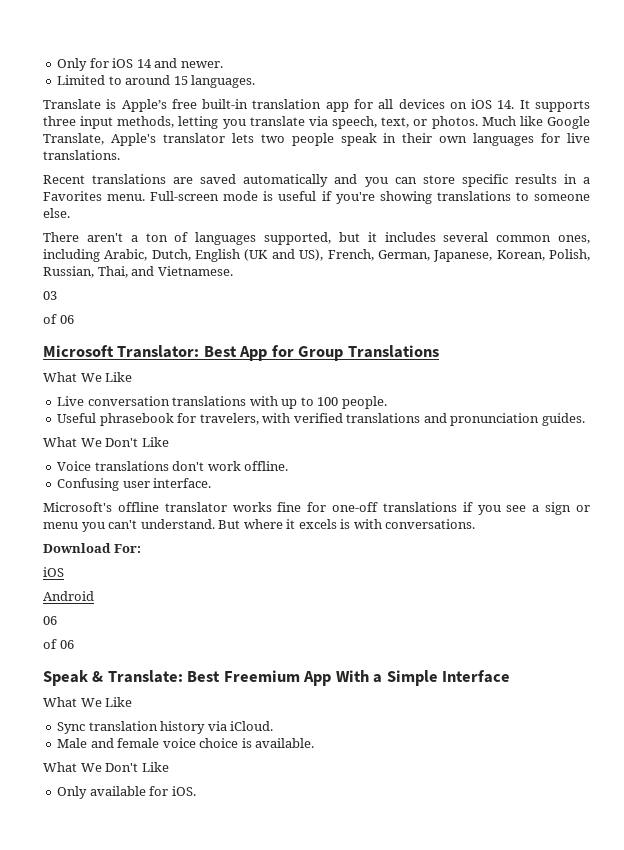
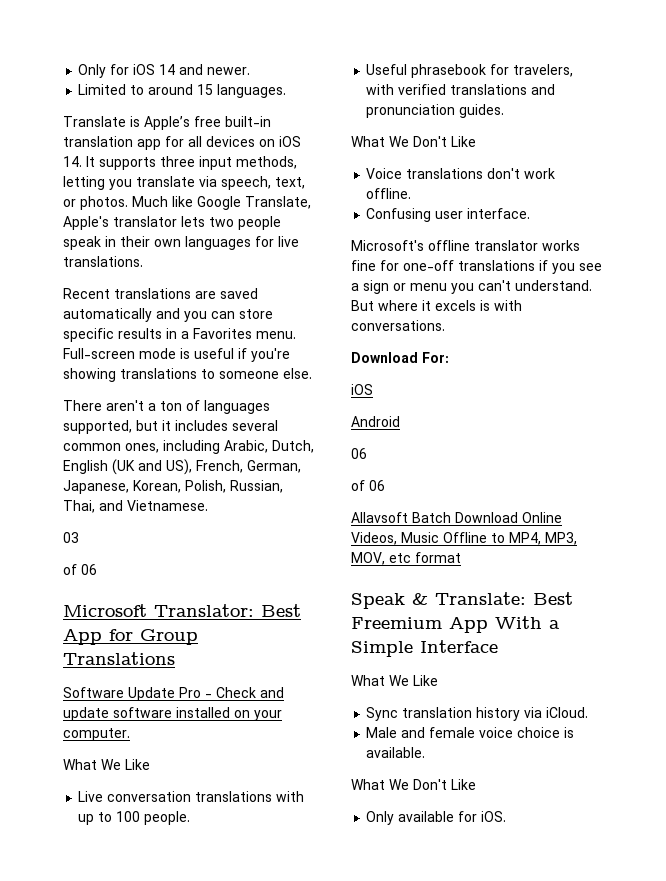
(439, 351) none -> [63,687,284,701] [63,707,282,721] [63,728,130,741] // Software Update Pro - Check and update software installed on your computer.
(74, 644) none -> [351,512,562,523] [351,532,577,545] [351,552,461,565] // Allavsoft Batch Download Online Videos, Music Offline to MP4, MP3, MOV, etc format

